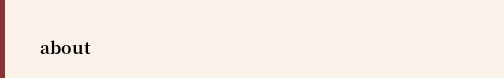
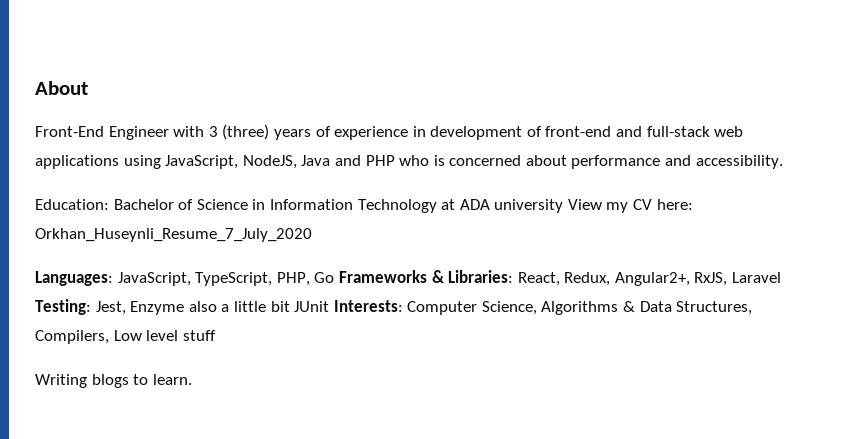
[40,40,91,54] about -> [35,81,88,95] [35,124,744,140] [35,155,783,169] [35,199,693,213] [35,228,312,242] [35,270,782,286] [35,299,753,315] [35,330,216,344] [35,374,192,388] About // Front-End Engineer with 3 (three) years of experience in development of front-end and full-stack web applications using JavaScript, NodeJS, Java and PHP who is concerned about performance and accessibility. // Education: Bachelor of Science in Information Technology at ADA university View my CV here: Orkhan_Huseynli_Resume_7_July_2020 // Languages: JavaScript, TypeScript, PHP, Go Frameworks & Libraries: React, Redux, Angular2+, RxJS, Laravel Testing: Jest, Enzyme also a little bit JUnit Interests: Computer Science, Algorithms & Data Structures, Compilers, Low level stuff // Writing blogs to learn.

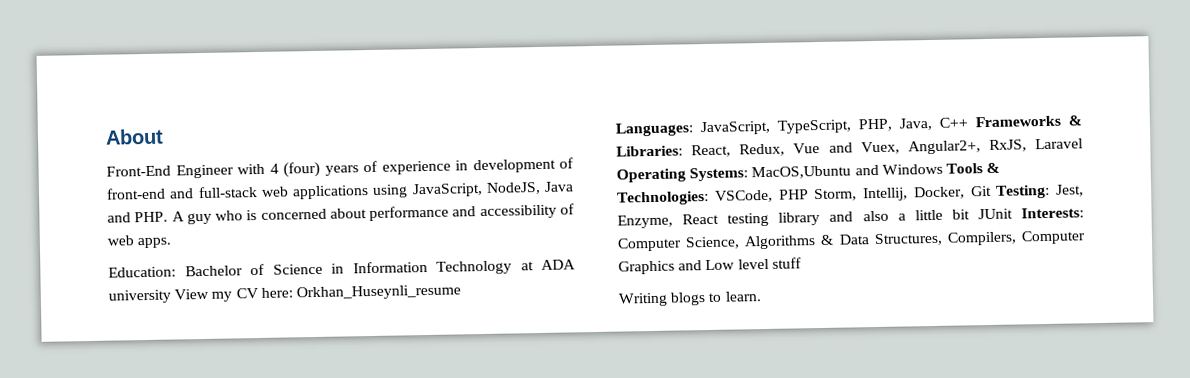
[208,124,270,140] 3 (three) -> [269,161,320,178] 4 (four)
[365,155,395,166] PHP -> [134,211,212,225] PHP. A guy
[695,155,783,169] accessibility. -> [479,203,575,220] [107,235,172,249] accessibility of web apps.
[35,228,312,242] Orkhan_Huseynli_Resume_7_July_2020 -> [295,284,461,301] Orkhan_Huseynli_resume
[314,272,335,283] Go -> [899,117,968,131] Java, C++
[614,272,782,286] [35,299,185,315] Angular2+, RxJS, Laravel Testing: Jest, Enzyme -> [793,138,1083,155] [616,162,1001,183] [617,184,1084,206] [617,211,854,229] Vue and Vuex, Angular2+, RxJS, Laravel Operating Systems: MacOS,Ubuntu and Windows Tools & Technologies: VSCode, PHP Storm, Intellij, Docker, Git Testing: Jest, Enzyme, React testing library and
(109, 337) none -> [1021,230,1086,245] [618,260,703,275] Computer Graphics and

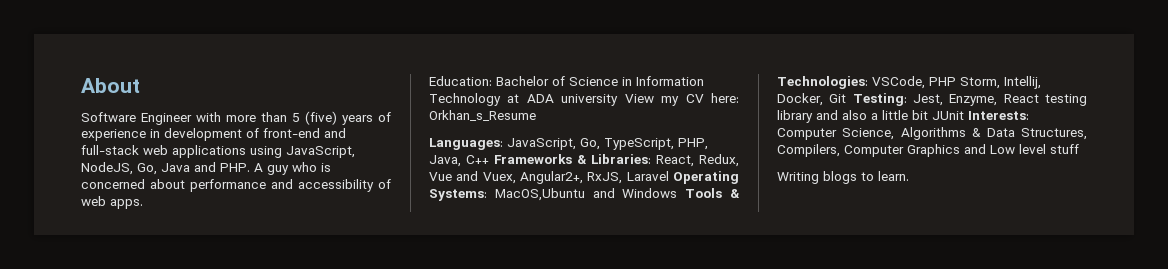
[106,165,171,177] Front-End -> [81,112,136,122] Software
[269,161,320,178] 4 (four) -> [226,111,337,125] more than 5 (five)
(541, 188) none -> [137,163,157,175] Go,
[295,284,461,301] Orkhan_Huseynli_resume -> [429,110,536,121] Orkhan_s_Resume
(771, 128) none -> [580,138,600,150] Go,

